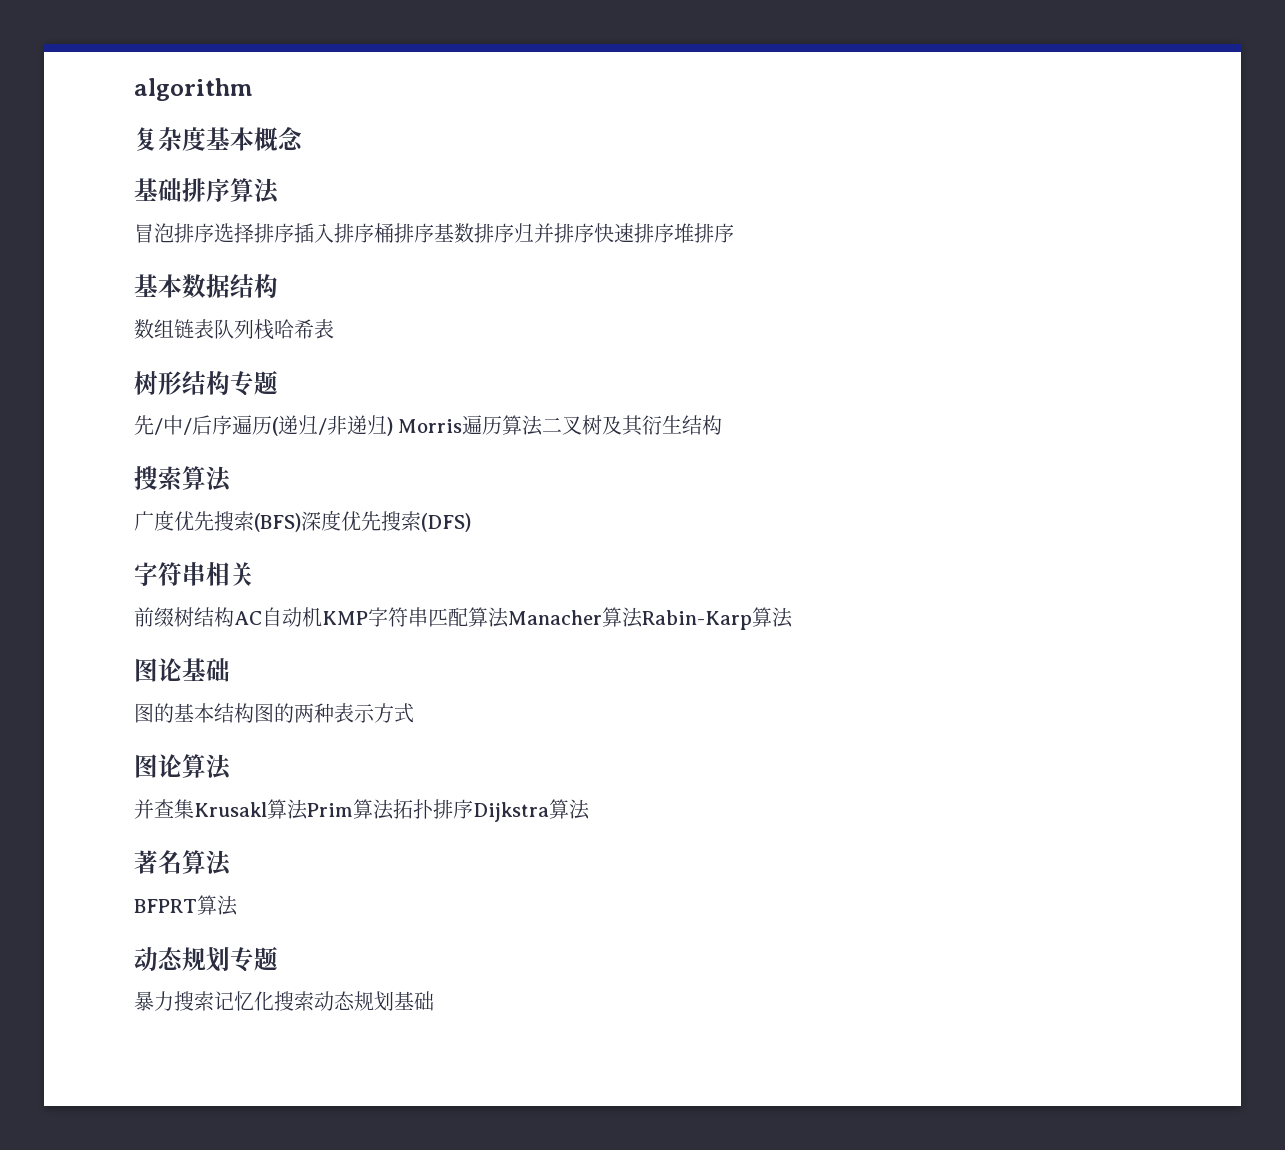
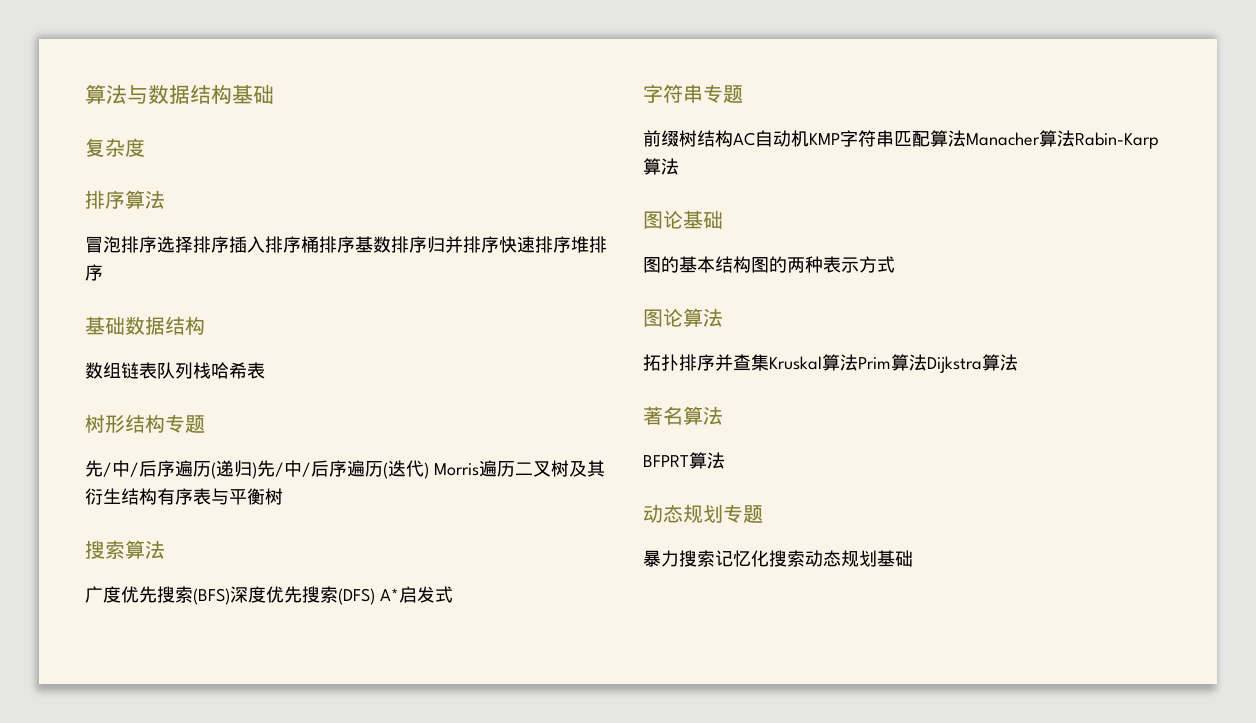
[134,78,253,101] algorithm -> [85,84,274,104] 算法与数据结构基础
[206,127,303,151] [134,178,182,202] 基本概念 // 基础 -> (145, 147) //
[158,274,182,298] 本 -> [105,316,125,335] 础
[318,415,387,435] /非递归 -> [252,460,424,479] )先/中/后序遍历(迭代
[502,415,544,436] 算法 -> (515, 469) none
(723, 425) none -> [157,488,283,505] 有序表与平衡树
[134,562,254,586] // 字符串相关 -> [379,586,453,603] [643,84,743,103] A*启发式 // 字符串专题
[134,799,267,819] 并查集Krusakl -> [643,354,822,371] 拓扑排序并查集Kruskal
[393,799,473,819] 拓扑排序 -> (927, 362) none

